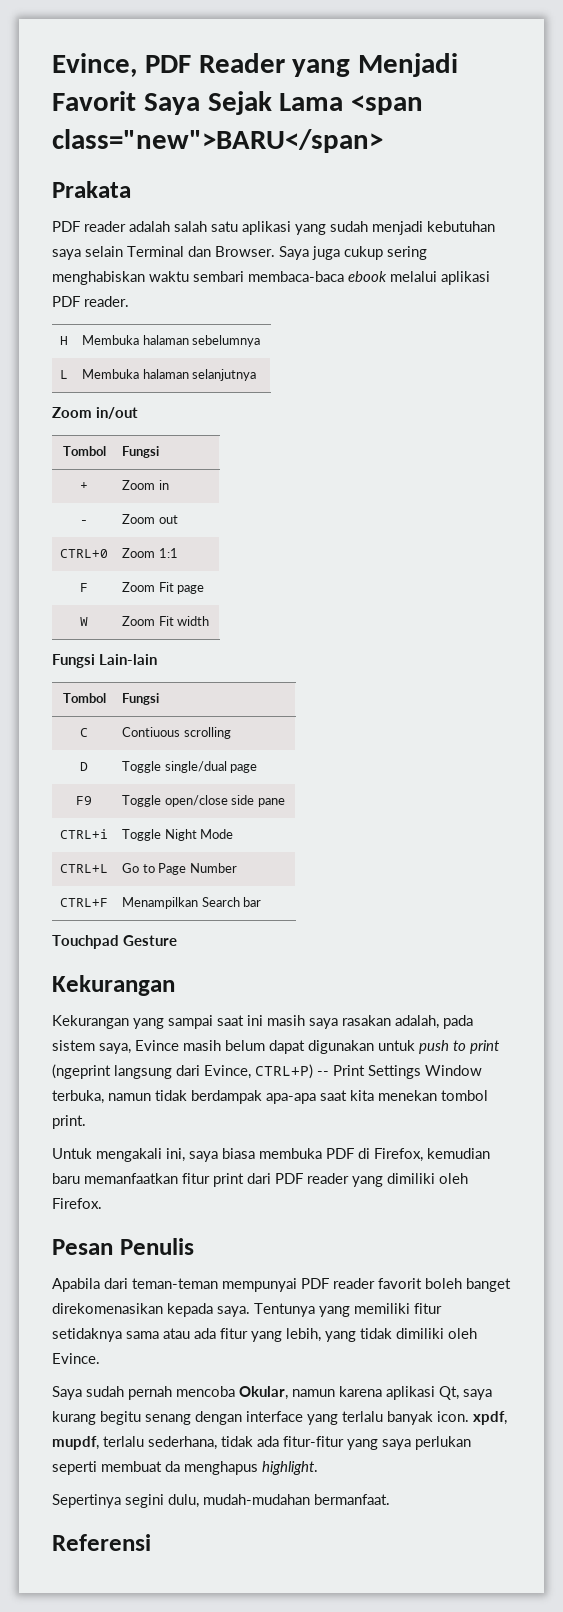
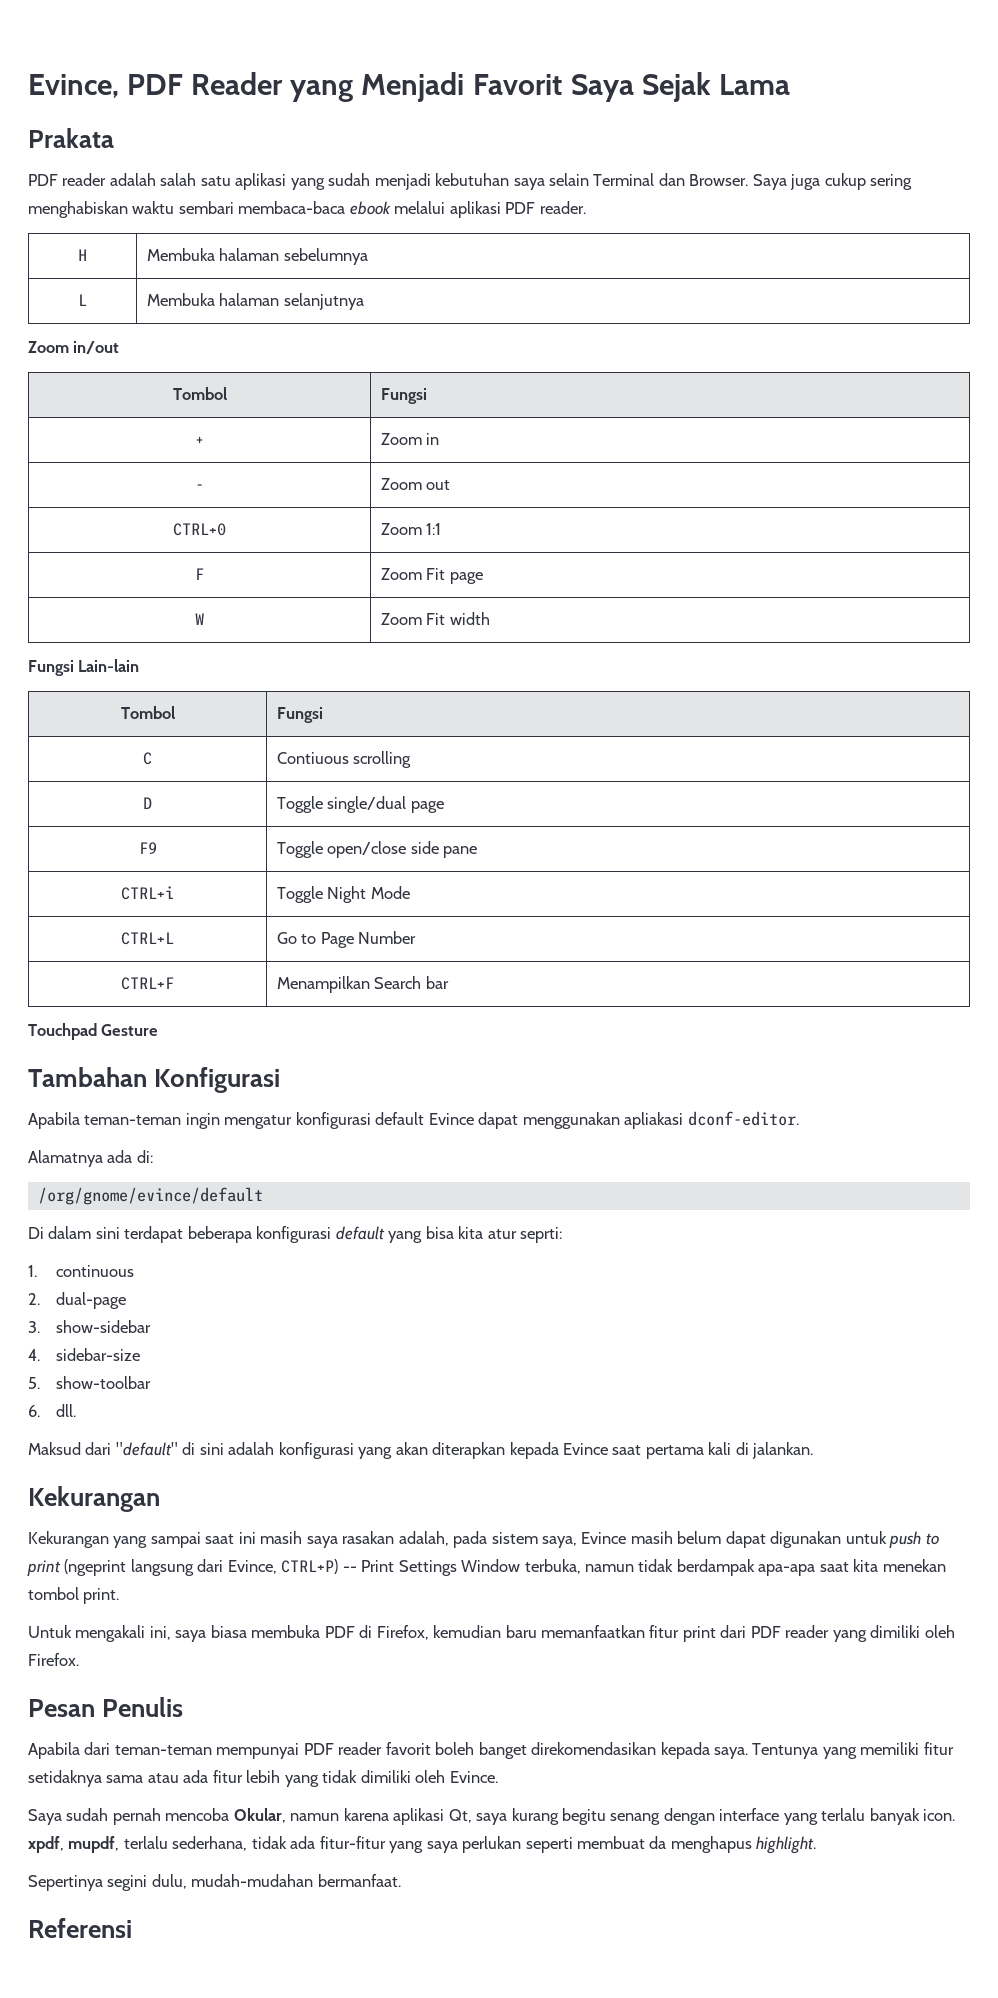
[351,95,424,115] [52,129,383,153] <span class="new">BARU</span> -> (790, 84) none
(177, 940) none -> [28,1067,281,1093] [28,1111,799,1129] [28,1150,153,1167] [37,1187,263,1205] [28,1226,563,1243] [28,1265,135,1277] [28,1292,127,1309] [28,1320,152,1333] [28,1348,141,1361] [28,1376,152,1389] [28,1404,77,1417] [28,1442,814,1459] // Tambahan Konfigurasi // Apabila teman-teman ingin mengatur konfigurasi default Evince dapat menggunakan apliakasi dconf-editor. // Alamatnya ada di: // /org/gnome/evince/default // Di dalam sini terdapat beberapa konfigurasi default yang bisa kita atur seprti: // 1. continuous // 2. dual-page // 3. show-sidebar // 4. sidebar-size // 5. show-toolbar // 6. dll. // Maksud dari "default" di sini adalah konfigurasi yang akan diterapkan kepada Evince saat pertama kali di jalankan.
[52,1303,163,1314] direkomenasikan -> [531,1742,657,1755] direkomendasikan
[251,1328,321,1342] yang lebih, -> [246,1770,281,1783] lebih

